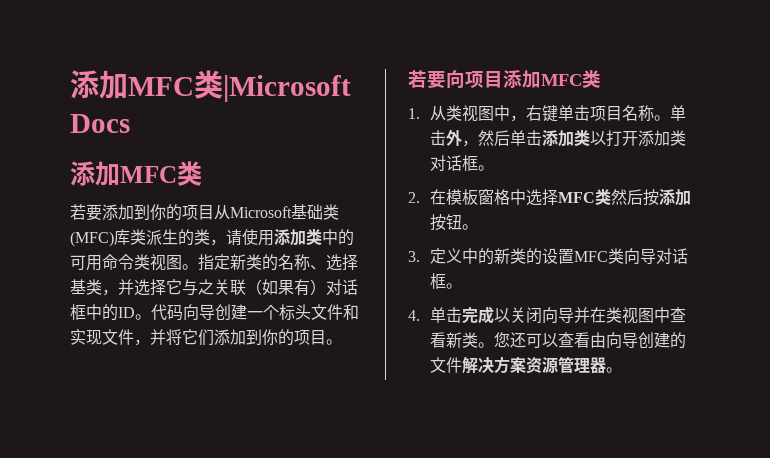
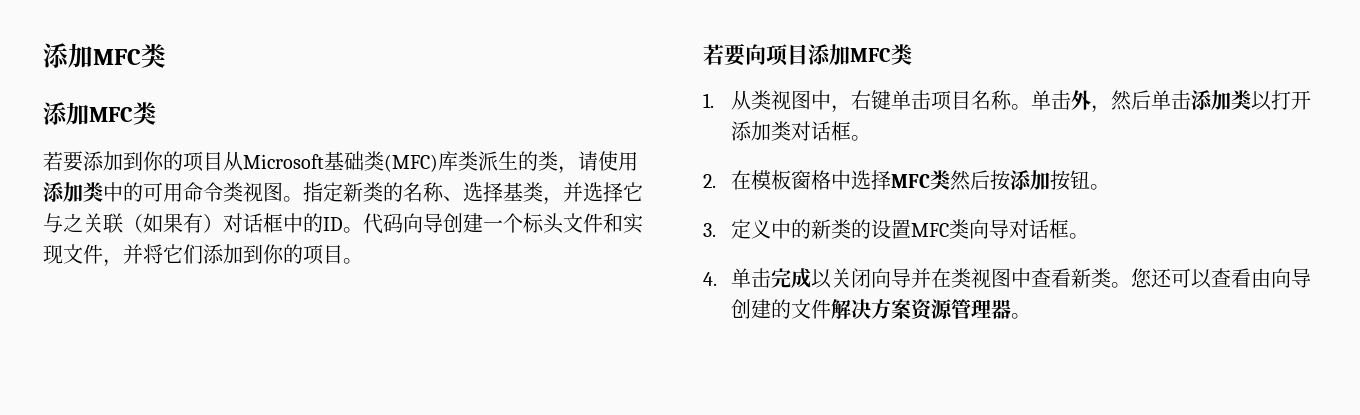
[70,70,351,102] [70,114,130,133] 添加MFC类|Microsoft Docs -> [43,43,166,68] 添加MFC类

